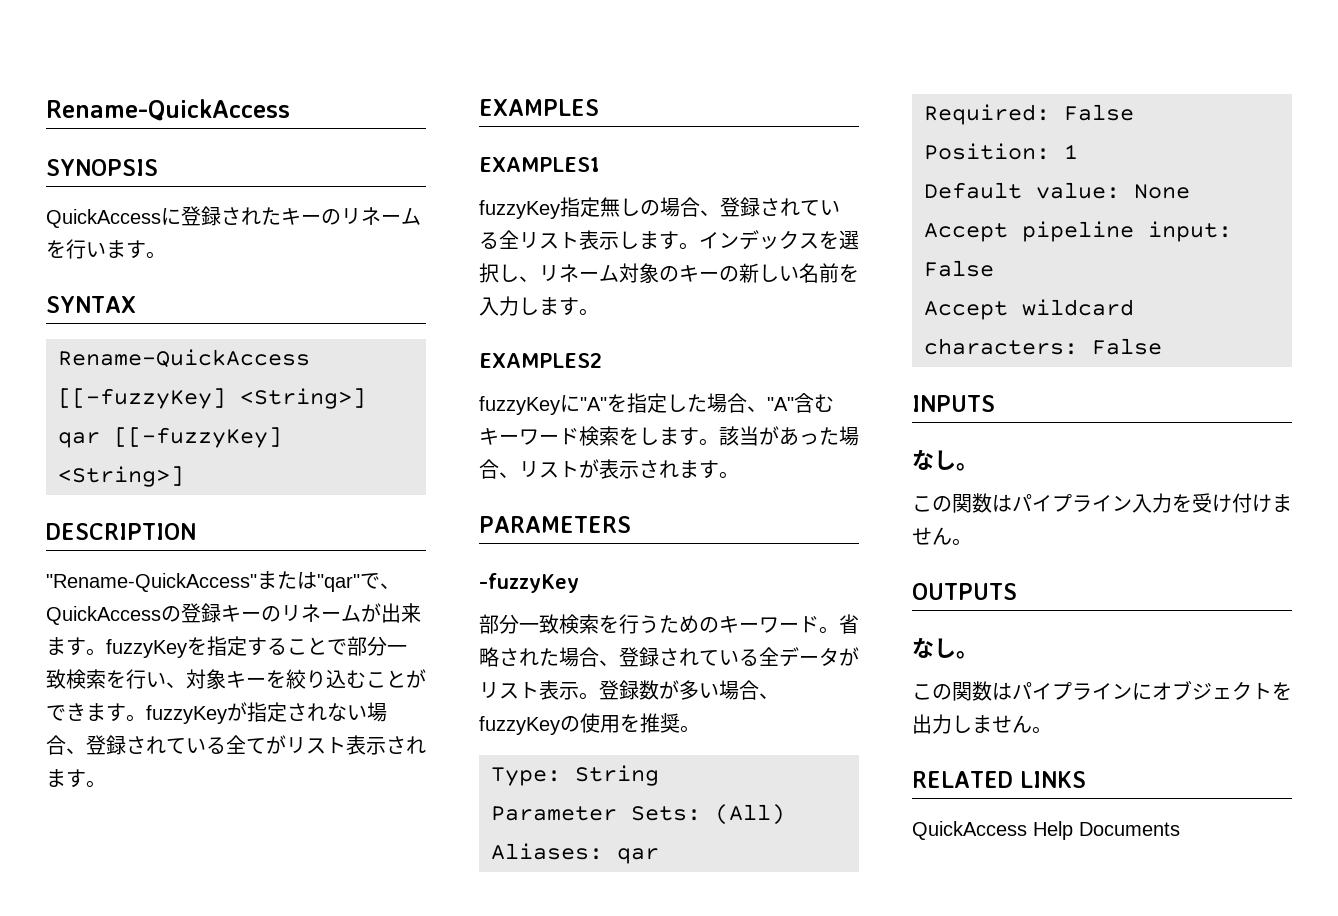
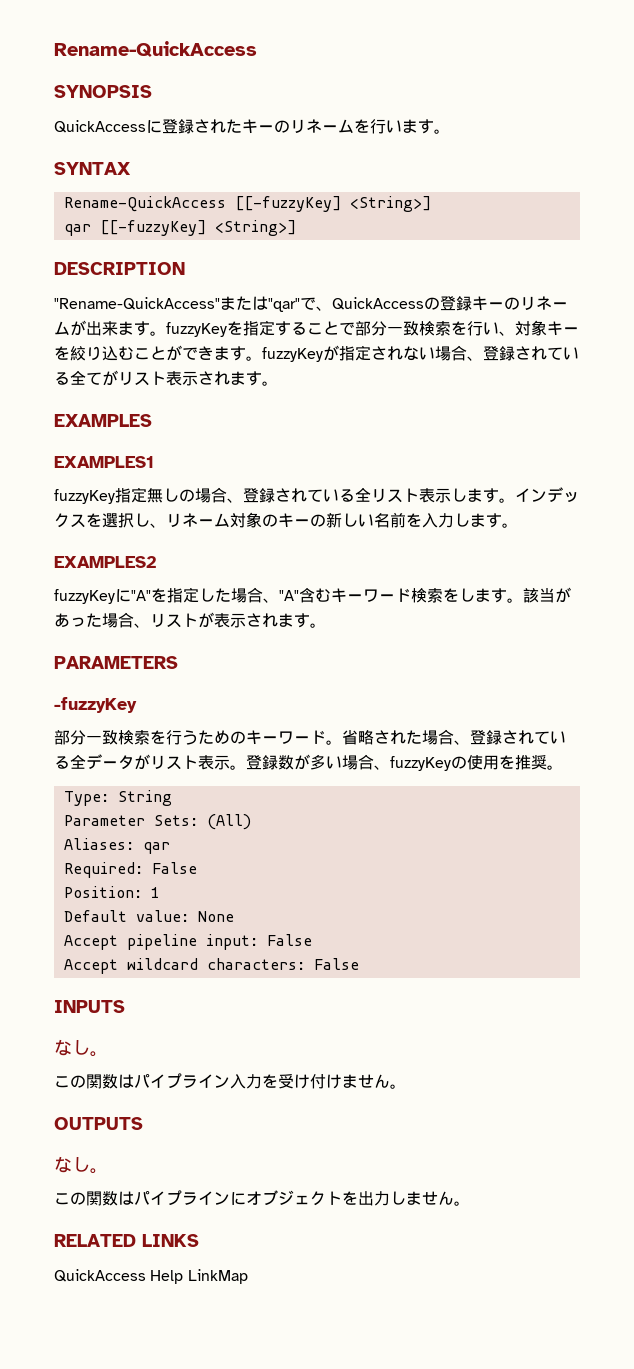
[1079,822,1180,836] Documents -> [187,1269,248,1284] LinkMap

